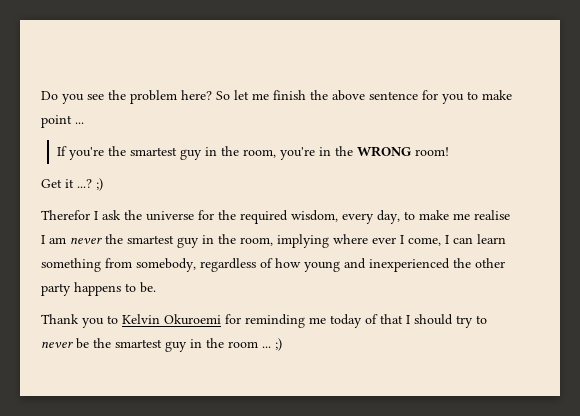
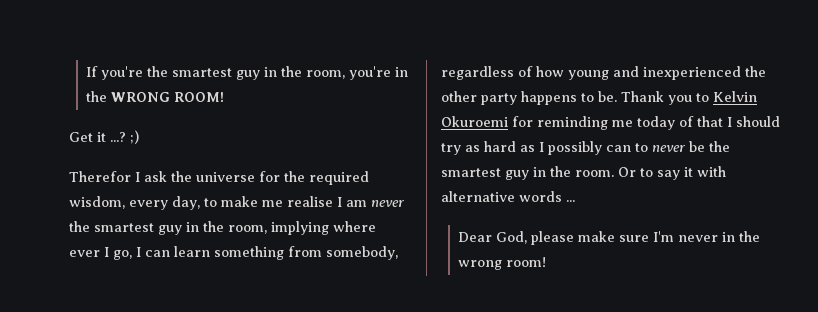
[41,90,512,104] [41,115,84,128] Do you see the problem here? So let me finish the above sentence for you to make point ... // -> (86, 71) none
[414,147,449,156] room! -> [174,92,225,102] ROOM!
[408,237,441,246] come, -> [113,250,132,260] go,
(156, 287) // -> (617, 96) none
(473, 321) none -> [465,141,631,155] as hard as I possibly can
[228,338,282,351] room ... ;) -> [575,166,726,180] [441,191,575,202] [458,231,761,245] [458,257,547,270] room. Or to say it with alternative words ... // Dear God, please make sure I'm never in the wrong room!

